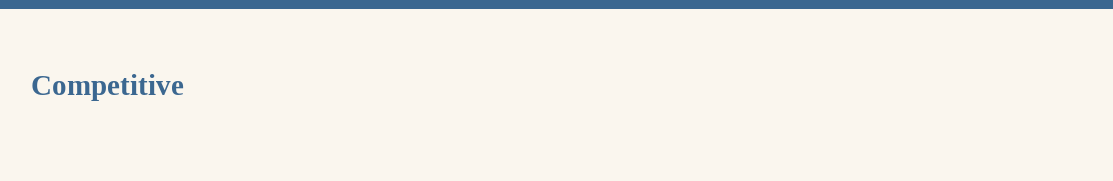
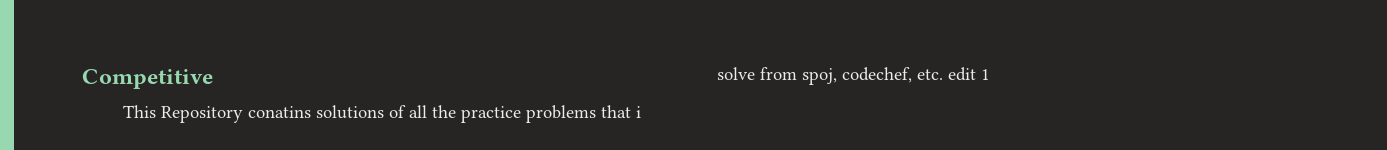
(184, 87) none -> [123,105,642,123] [717,67,990,85] // This Repository conatins solutions of all the practice problems that i solve from spoj, codechef, etc. edit 1

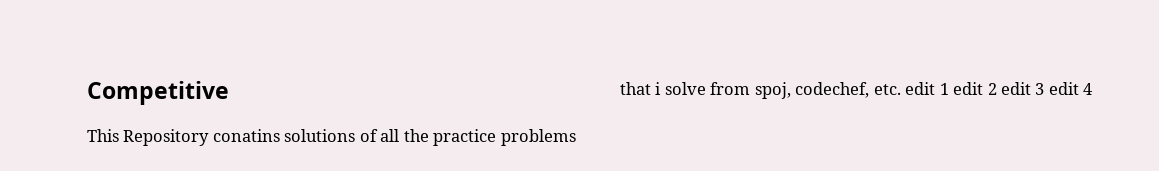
(990, 74) none -> [953,82,1093,95] edit 2 edit 3 edit 4

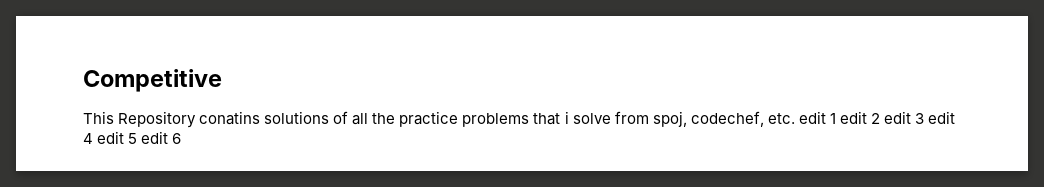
(1093, 89) none -> [97,131,182,144] edit 5 edit 6

